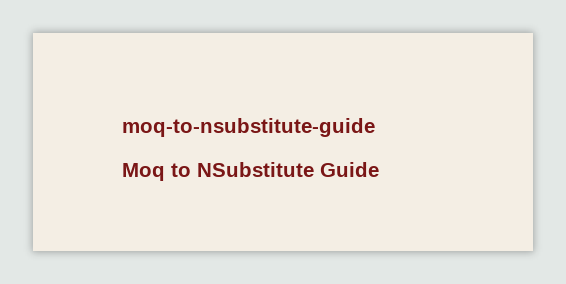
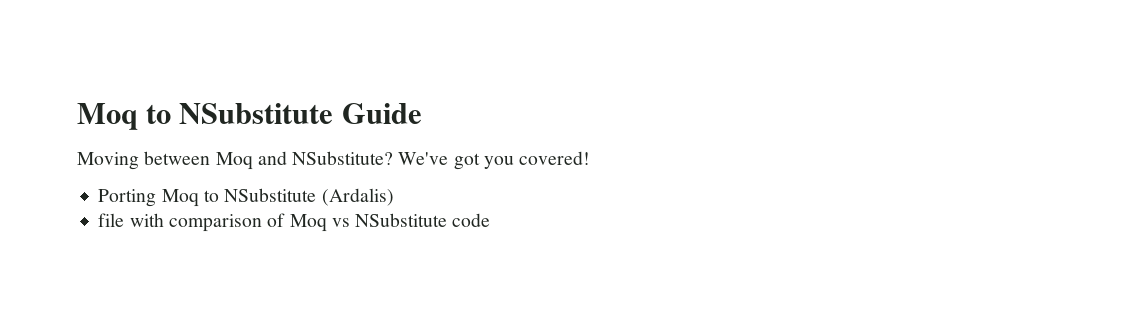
[122,118,375,137] moq-to-nsubstitute-guide // -> (77, 116) none
(379, 169) none -> [77,151,591,170] [98,188,394,207] [98,213,491,232] // Moving between Moq and NSubstitute? We've got you covered! // Porting Moq to NSubstitute (Ardalis) // file with comparison of Moq vs NSubstitute code

